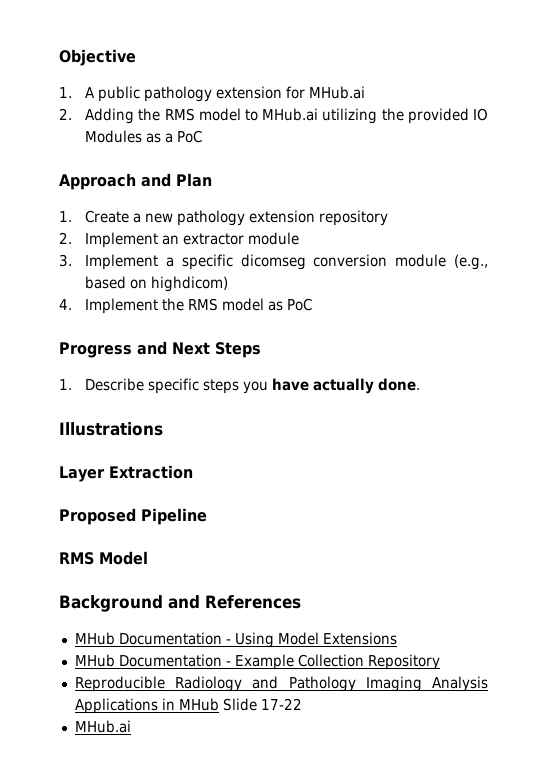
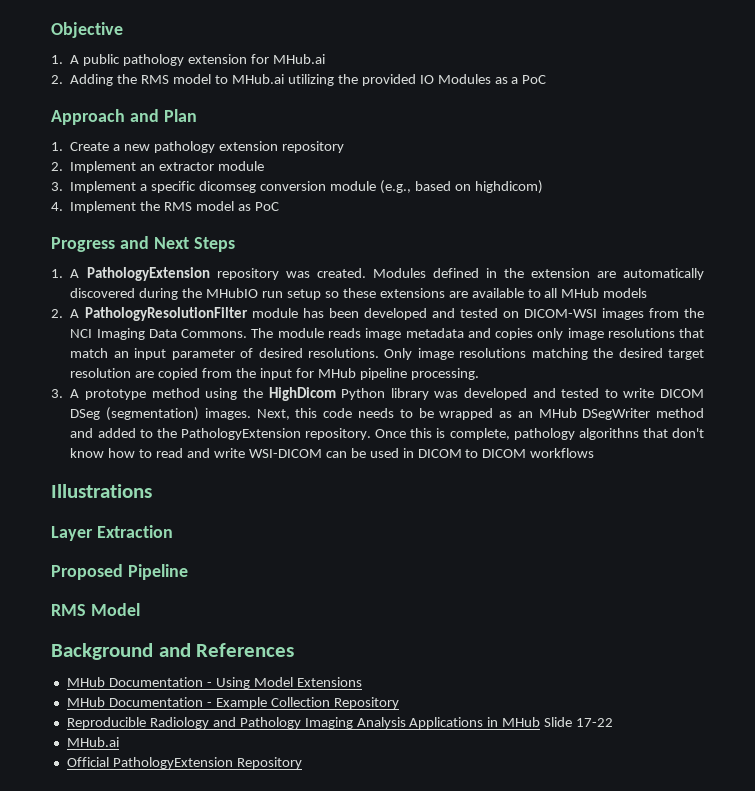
[85,378,421,394] Describe specific steps you have actually done. -> [70,267,704,281] [70,288,648,300] [51,307,704,321] [70,328,705,340] [70,348,704,360] [70,368,479,380] [51,387,704,401] [70,407,705,421] [70,428,704,440] [70,448,595,458] A PathologyExtension repository was created. Modules defined in the extension are automatically discovered during the MHubIO run setup so these extensions are available to all MHub models // 2. A PathologyResolutionFilter module has been developed and tested on DICOM-WSI images from the NCI Imaging Data Commons. The module reads image metadata and copies only image resolutions that match an input parameter of desired resolutions. Only image resolutions matching the desired target resolution are copied from the input for MHub pipeline processing. // 3. A prototype method using the HighDicom Python library was developed and tested to write DICOM DSeg (segmentation) images. Next, this code needs to be wrapped as an MHub DSegWriter method and added to the PathologyExtension repository. Once this is complete, pathology algorithns that don't know how to read and write WSI-DICOM can be used in DICOM to DICOM workflows
(131, 726) none -> [66,757,302,769] // Official PathologyExtension Repository

